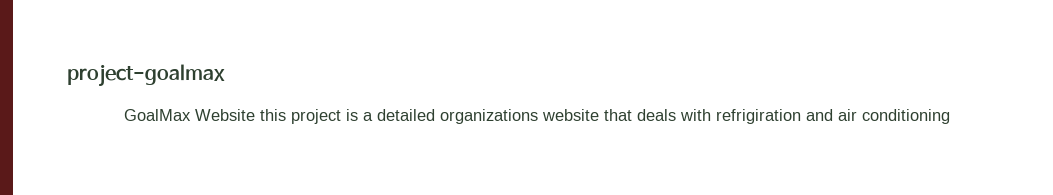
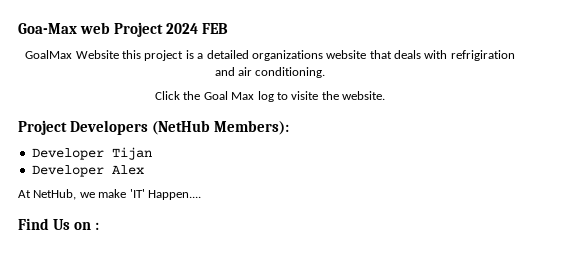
[67,64,225,87] project-goalmax -> [18,22,229,37] Goa-Max web Project 2024 FEB
[861,109,950,124] conditioning -> [255,67,326,78] [155,91,385,102] [18,120,290,135] [31,147,152,160] [31,165,144,177] [18,189,201,200] [18,218,100,230] conditioning. // Click the Goal Max log to visite the website. // Project Developers (NetHub Members): // Developer Tijan // Developer Alex // At NetHub, we make 'IT' Happen.... // Find Us on :

